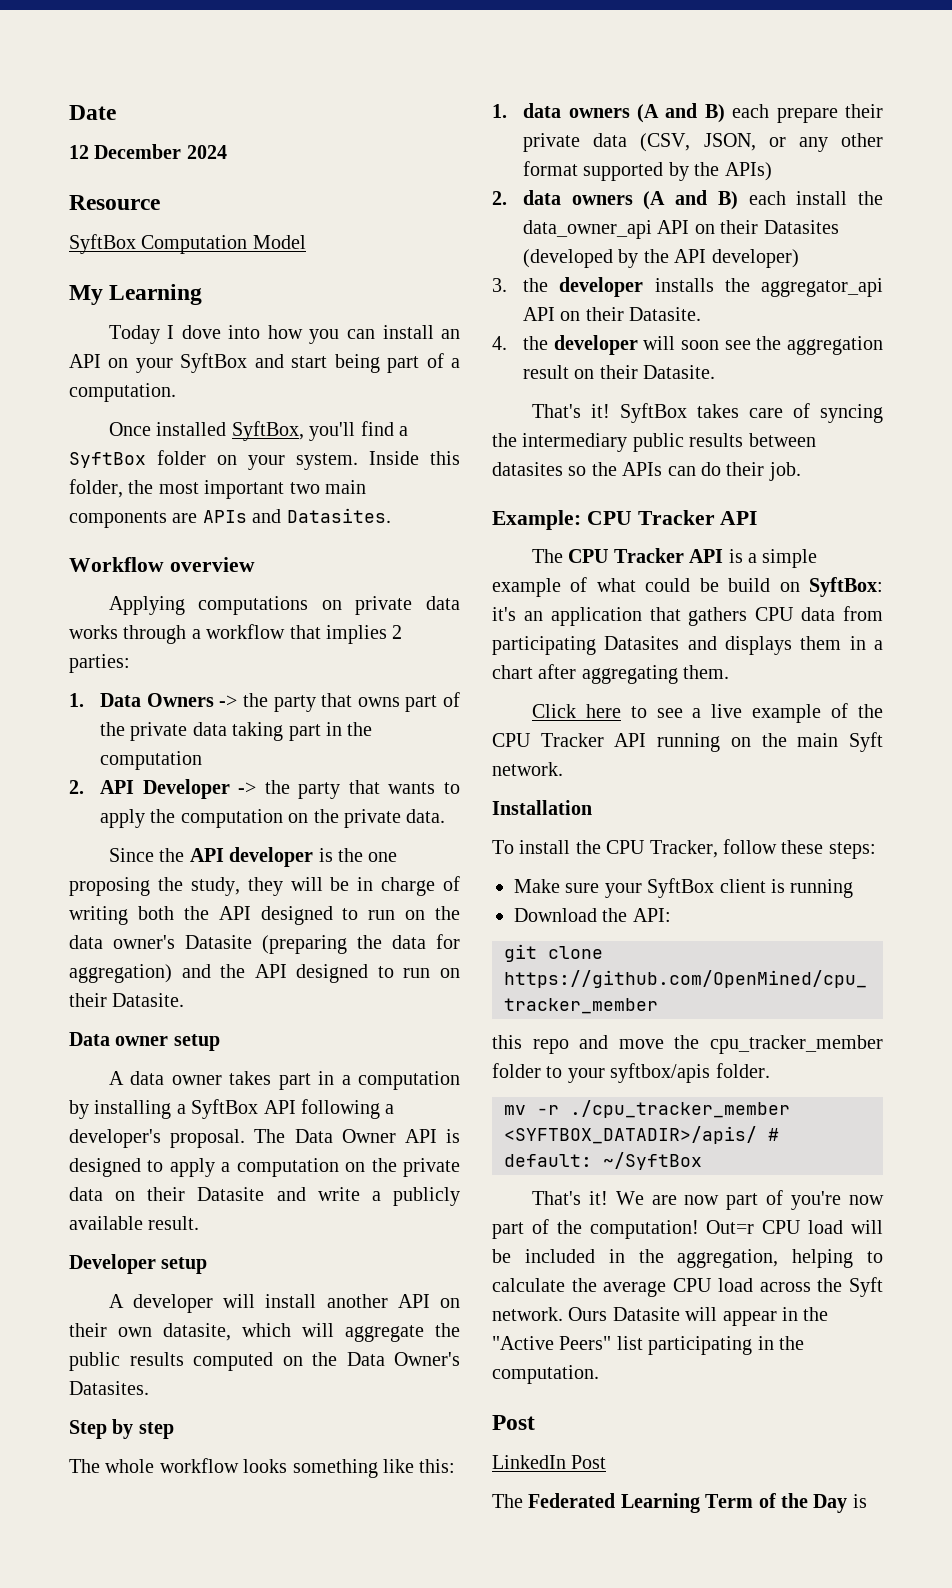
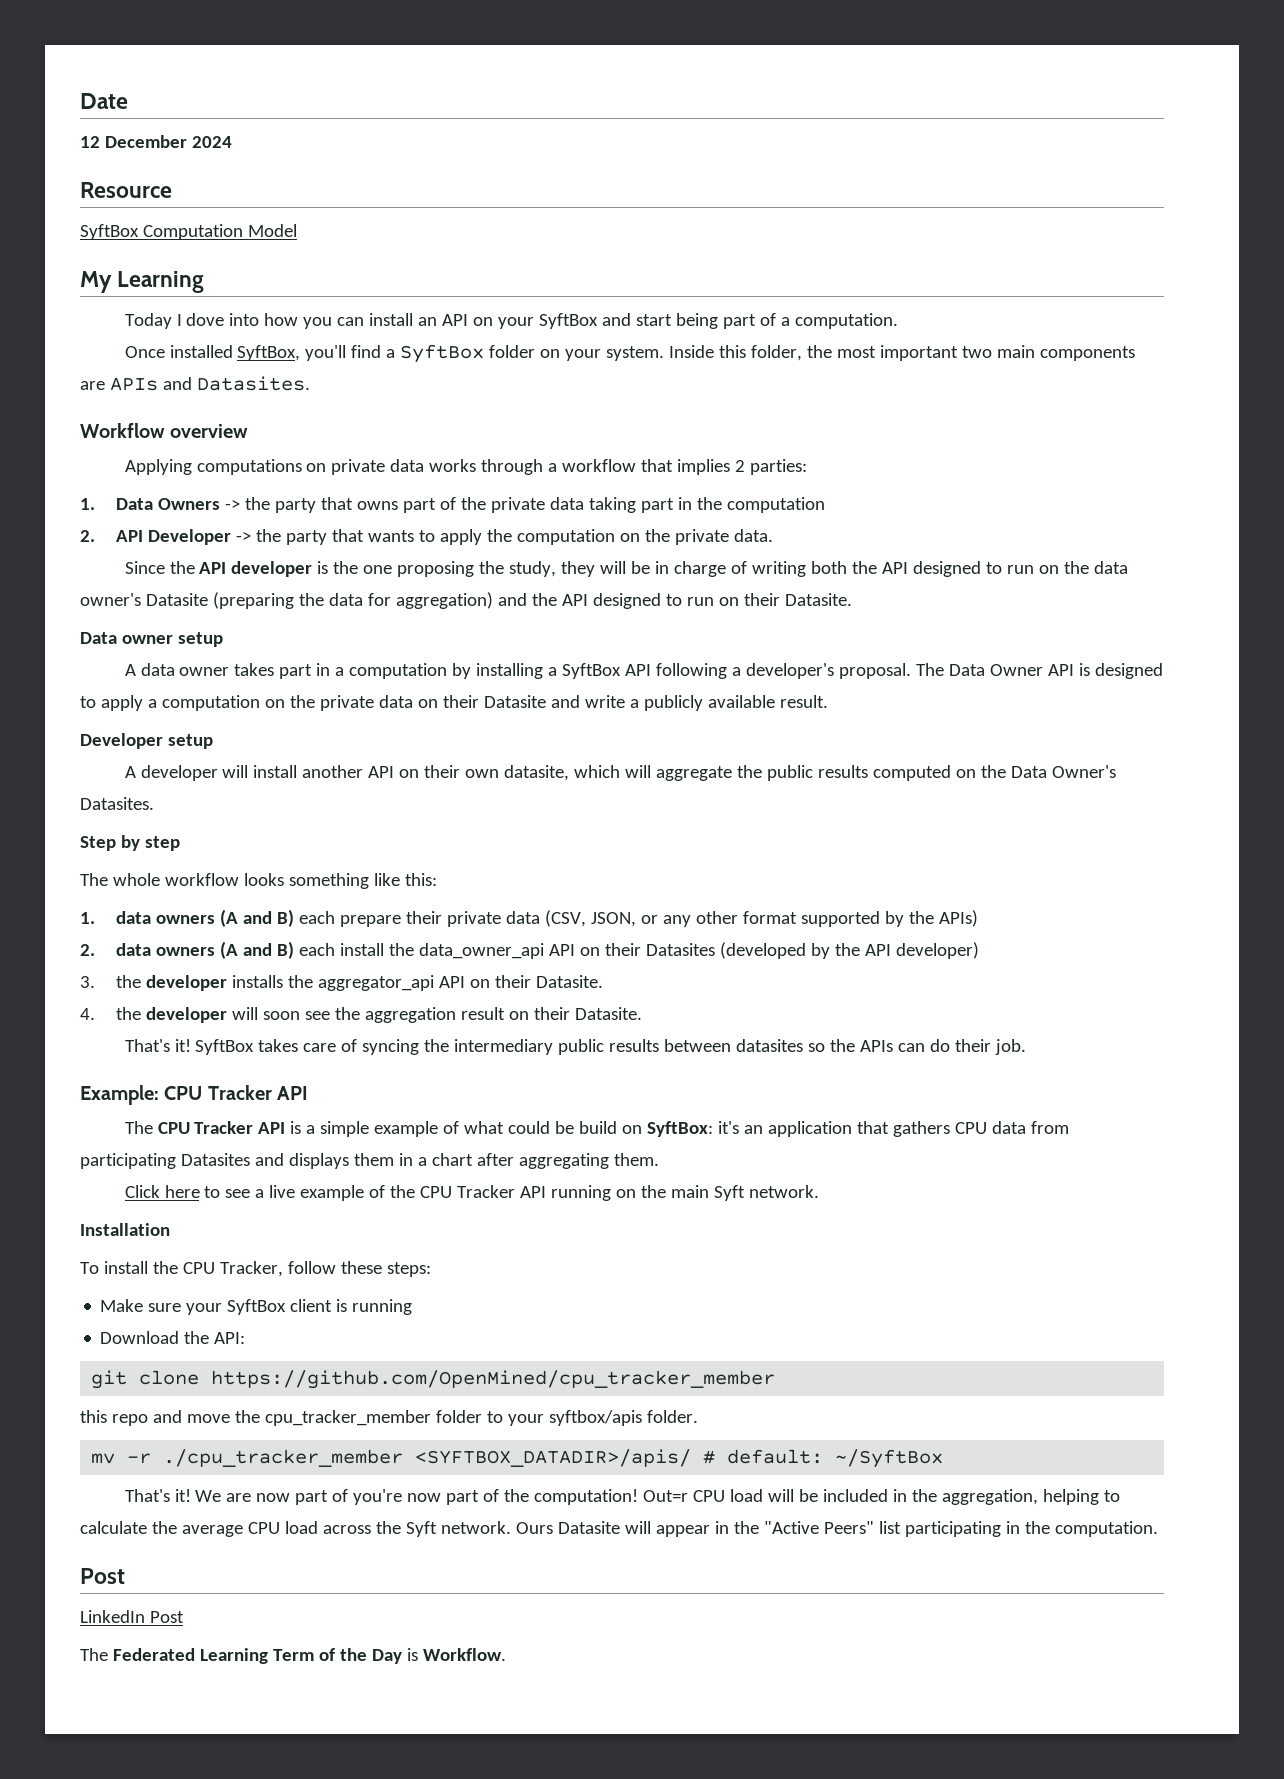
(867, 1501) none -> [422,1648,506,1661] Workflow.

